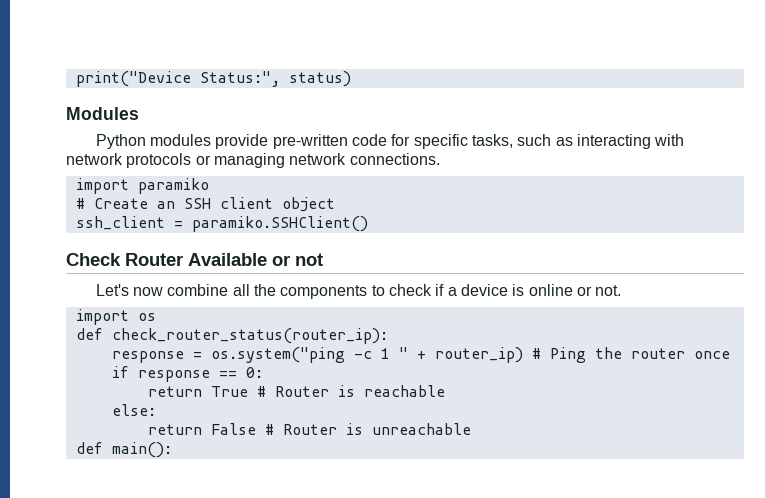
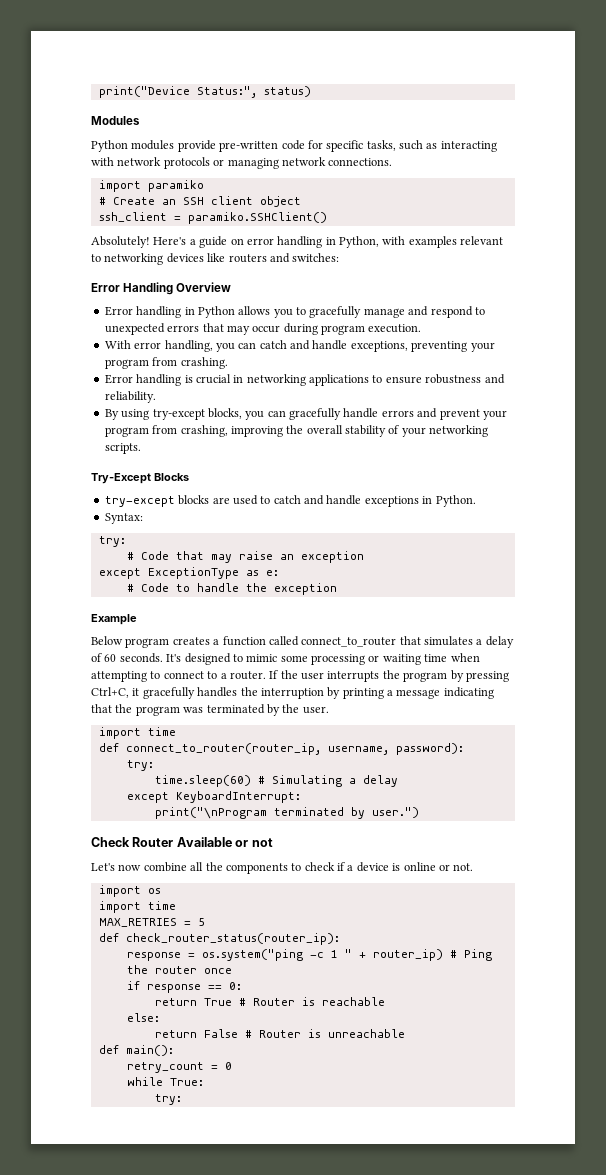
(368, 224) none -> [91,236,504,248] [91,253,340,265] [91,282,232,295] [104,306,485,318] [104,323,422,335] [104,340,495,352] [104,357,228,369] [104,374,505,386] [104,391,156,403] [104,408,507,420] [104,425,489,437] [104,443,141,454] [91,473,189,484] [104,495,476,507] [104,513,143,524] [98,536,126,547] [126,551,364,563] [98,567,279,579] [126,583,337,595] [91,614,137,625] [91,636,514,648] [91,653,480,665] [91,670,509,682] [91,687,494,699] [91,704,329,716] [98,727,176,739] [98,743,464,755] [126,760,154,771] [154,775,398,787] [126,791,301,803] [154,807,419,819] // Absolutely! Here's a guide on error handling in Python, with examples relevant to networking devices like routers and switches: // Error Handling Overview // Error handling in Python allows you to gracefully manage and respond to unexpected errors that may occur during program execution. // With error handling, you can catch and handle exceptions, preventing your program from crashing. // Error handling is crucial in networking applications to ensure robustness and reliability. // By using try-except blocks, you can gracefully handle errors and prevent your program from crashing, improving the overall stability of your networking scripts. // Try-Except Blocks // try-except blocks are used to catch and handle exceptions in Python. // Syntax: // try: // # Code that may raise an exception // except ExceptionType as e: // # Code to handle the exception // Example // Below program creates a function called connect_to_router that simulates a delay of 60 seconds. It's designed to mimic some processing or waiting time when attempting to connect to a router. If the user interrupts the program by pressing Ctrl+C, it gracefully handles the interruption by printing a message indicating that the program was terminated by the user. // import time // def connect_to_router(router_ip, username, password): // try: // time.sleep(60) # Simulating a delay // except KeyboardInterrupt: // print("\nProgram terminated by user.")
(156, 317) none -> [98,901,176,913] [98,918,205,927] // import time // MAX_RETRIES = 5
(172, 450) none -> [126,1062,232,1073] [126,1077,204,1086] [154,1094,182,1105] // retry_count = 0 // while True: // try:

